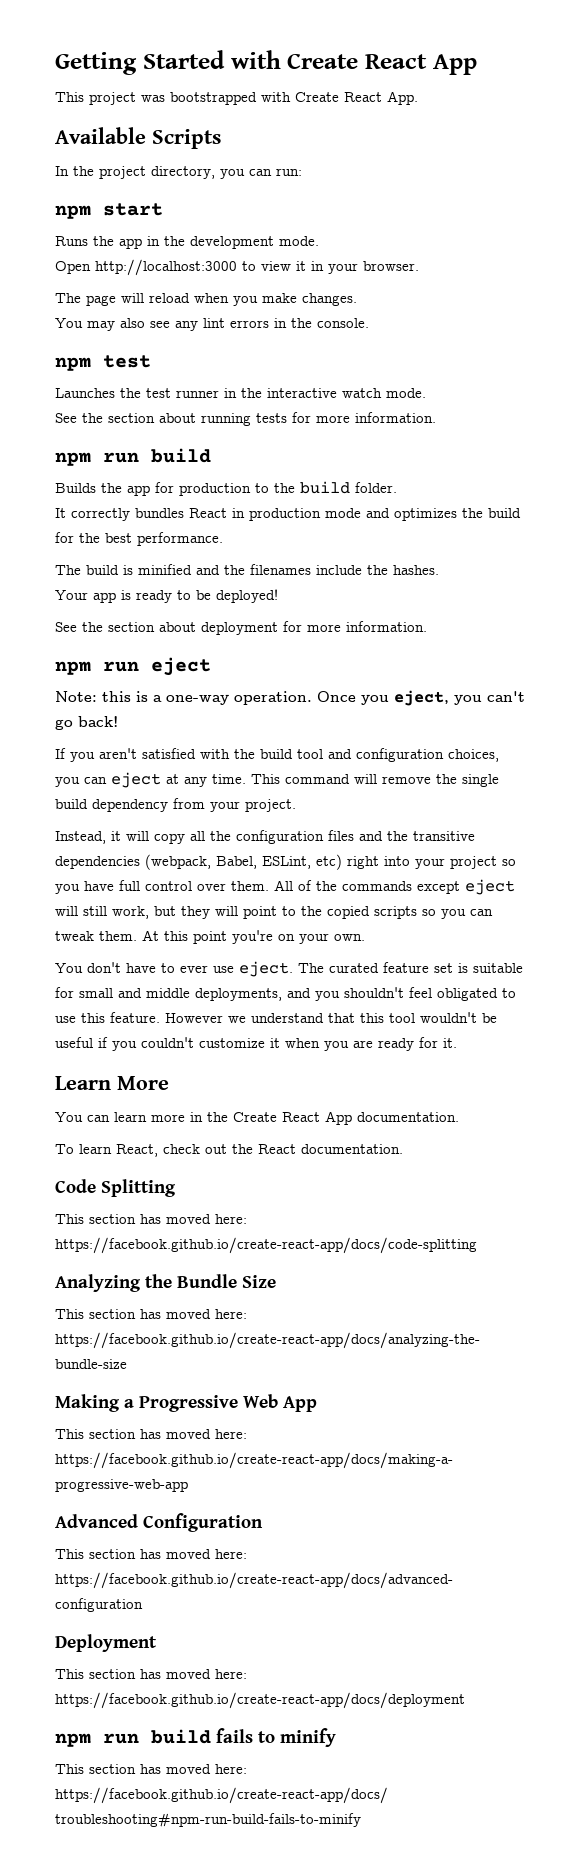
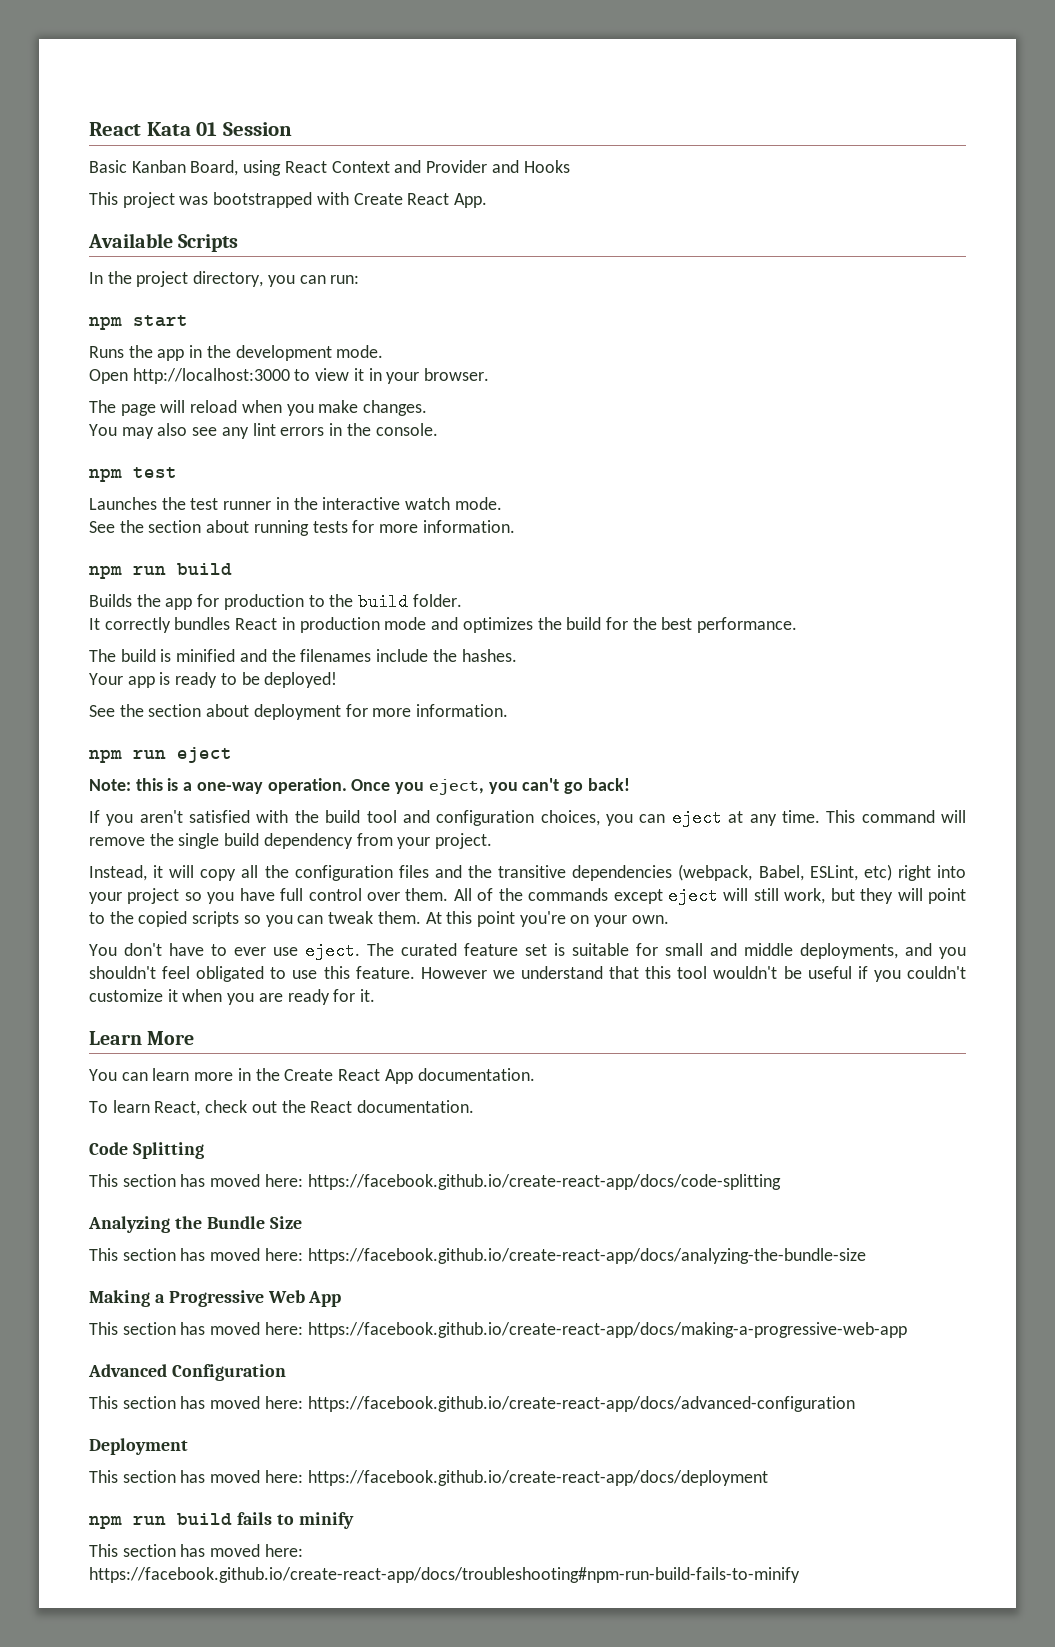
[55,50,477,75] Getting Started with Create React App -> [89,122,293,136] [89,160,570,176] React Kata 01 Session // Basic Kanban Board, using React Context and Provider and Hooks

